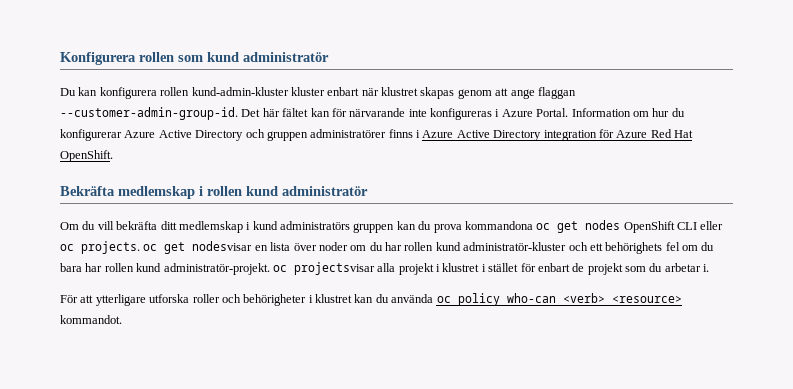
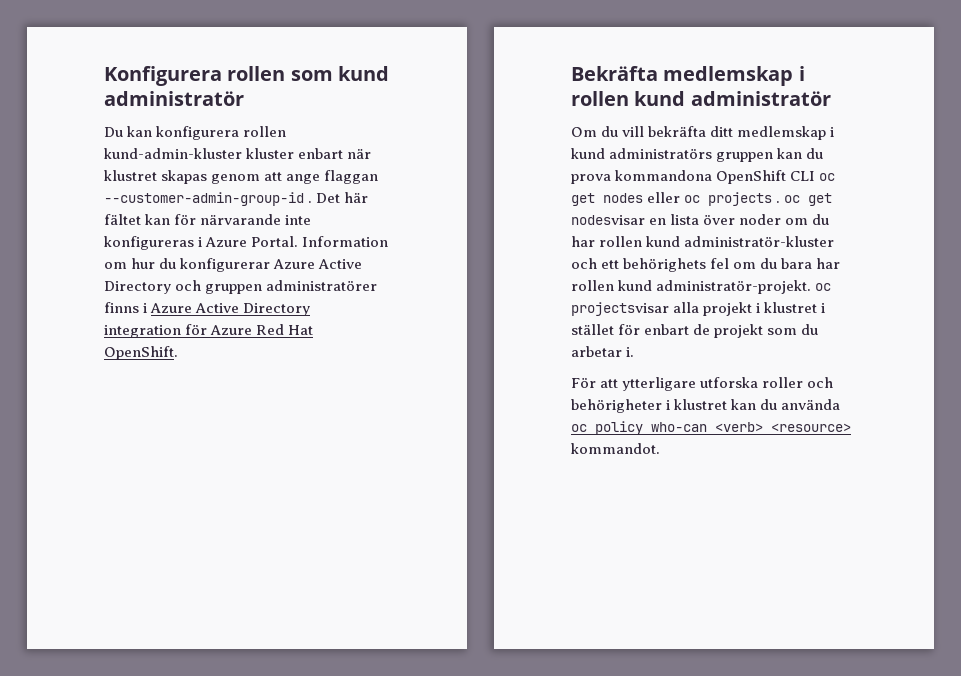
[60,107,238,120] --customer-admin-group-id. -> [104,192,313,206] --customer-admin-group-id .
(533, 225) none -> [716,170,816,184] OpenShift CLI
[623,221,724,233] [60,241,140,254] OpenShift CLI eller oc projects. -> [647,192,781,206] eller oc projects .

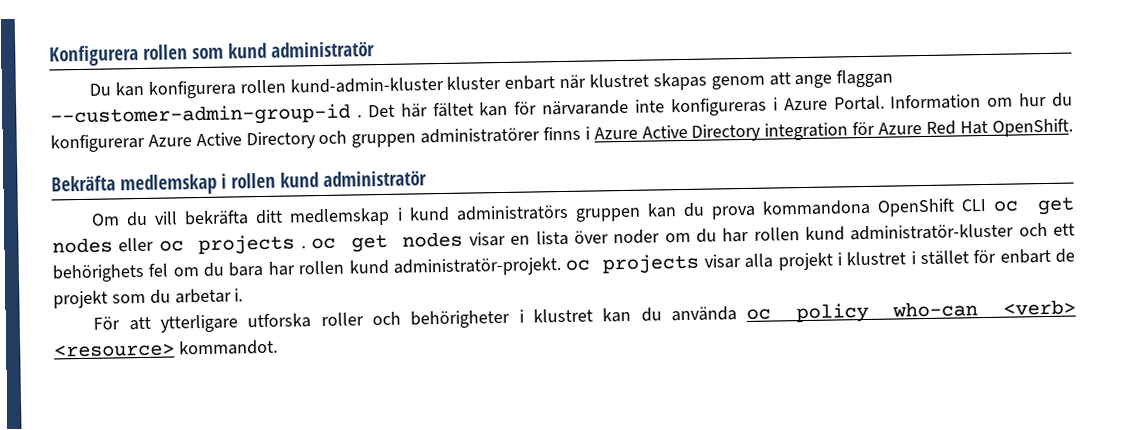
[571,215,645,225] nodesvisar -> [402,231,506,248] nodes visar
[571,302,669,316] projectsvisar -> [602,253,741,275] projects visar

